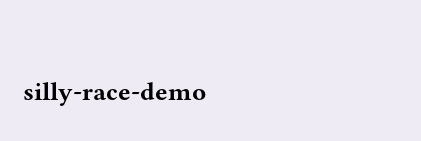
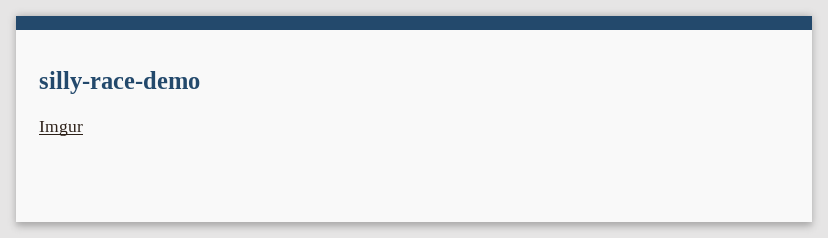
(206, 94) none -> [39,121,83,136] // Imgur

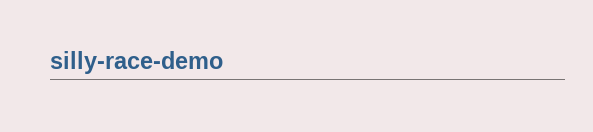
[39,121,83,136] // Imgur -> (223, 62) none

